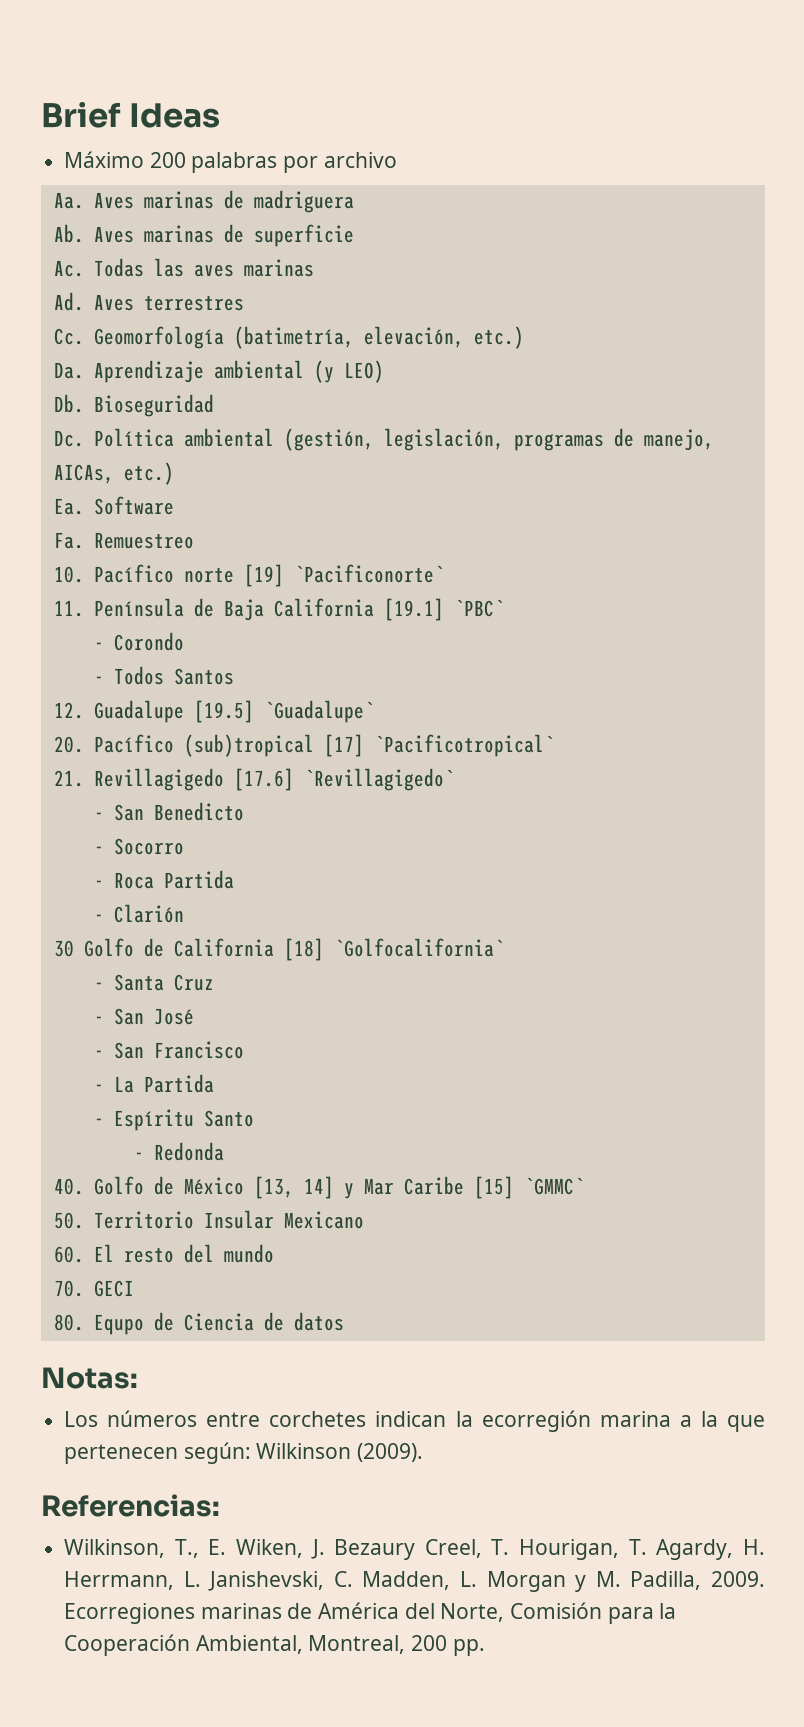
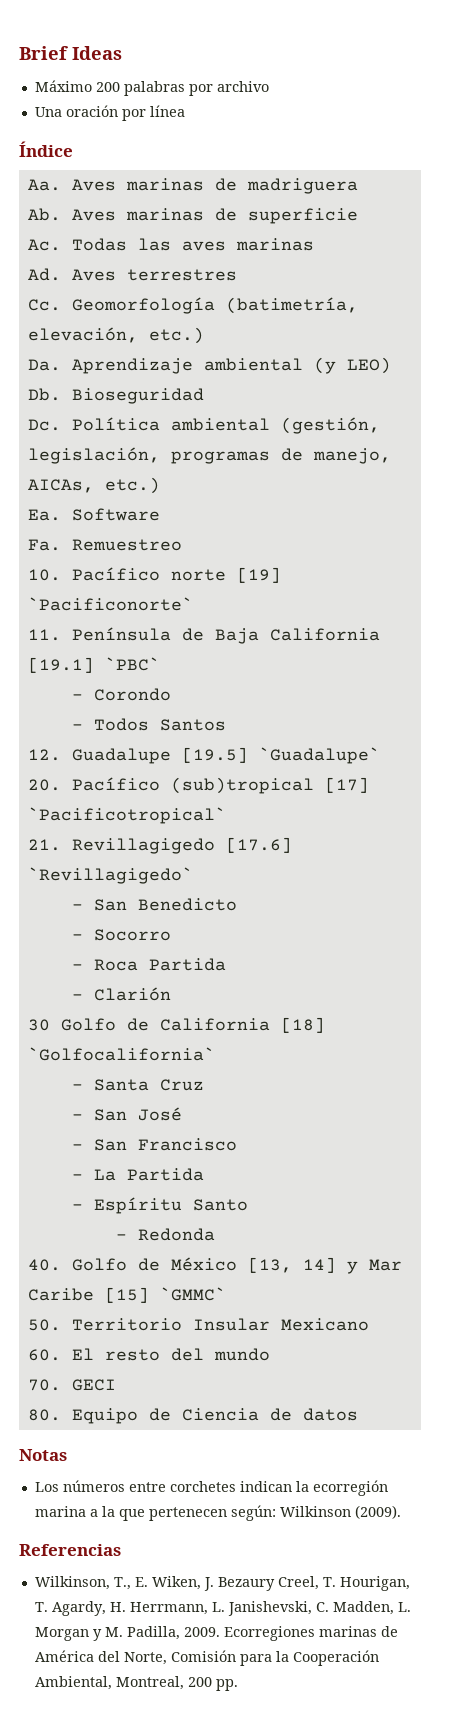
(397, 160) none -> [34,105,185,121] [19,141,73,157] // Una oración por línea // Índice
[93,1314,144,1335] Equpo -> [71,1408,138,1424] Equipo
[41,1367,138,1389] Notas: -> [19,1449,67,1461] Notas
[41,1494,220,1517] Referencias: -> [19,1544,121,1556] Referencias

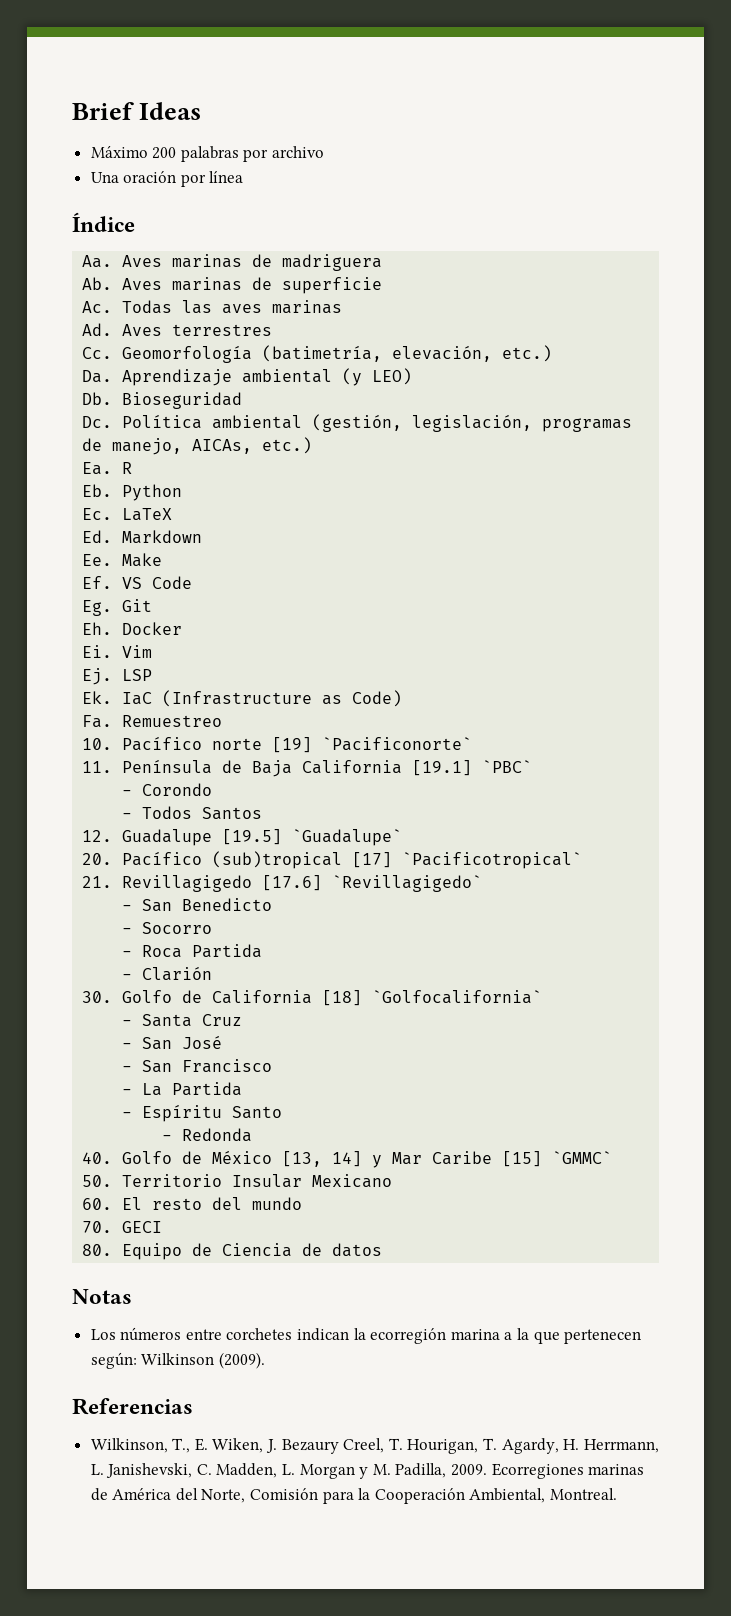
[71,508,160,521] Software -> [122,462,133,474] [82,484,183,501] [82,508,173,521] [82,530,203,544] [82,553,163,567] [82,576,193,589] [82,599,153,616] [82,622,183,635] [82,645,153,658] [82,668,153,685] [82,690,403,707] R // Eb. Python // Ec. LaTeX // Ed. Markdown // Ee. Make // Ef. VS Code // Eg. Git // Eh. Docker // Ei. Vim // Ej. LSP // Ek. IaC (Infrastructure as Code)
[27,1019,50,1031] 30 -> [82,991,113,1003] 30.
[115,1676,238,1691] Montreal, 200 pp. -> [550,1488,618,1500] Montreal.

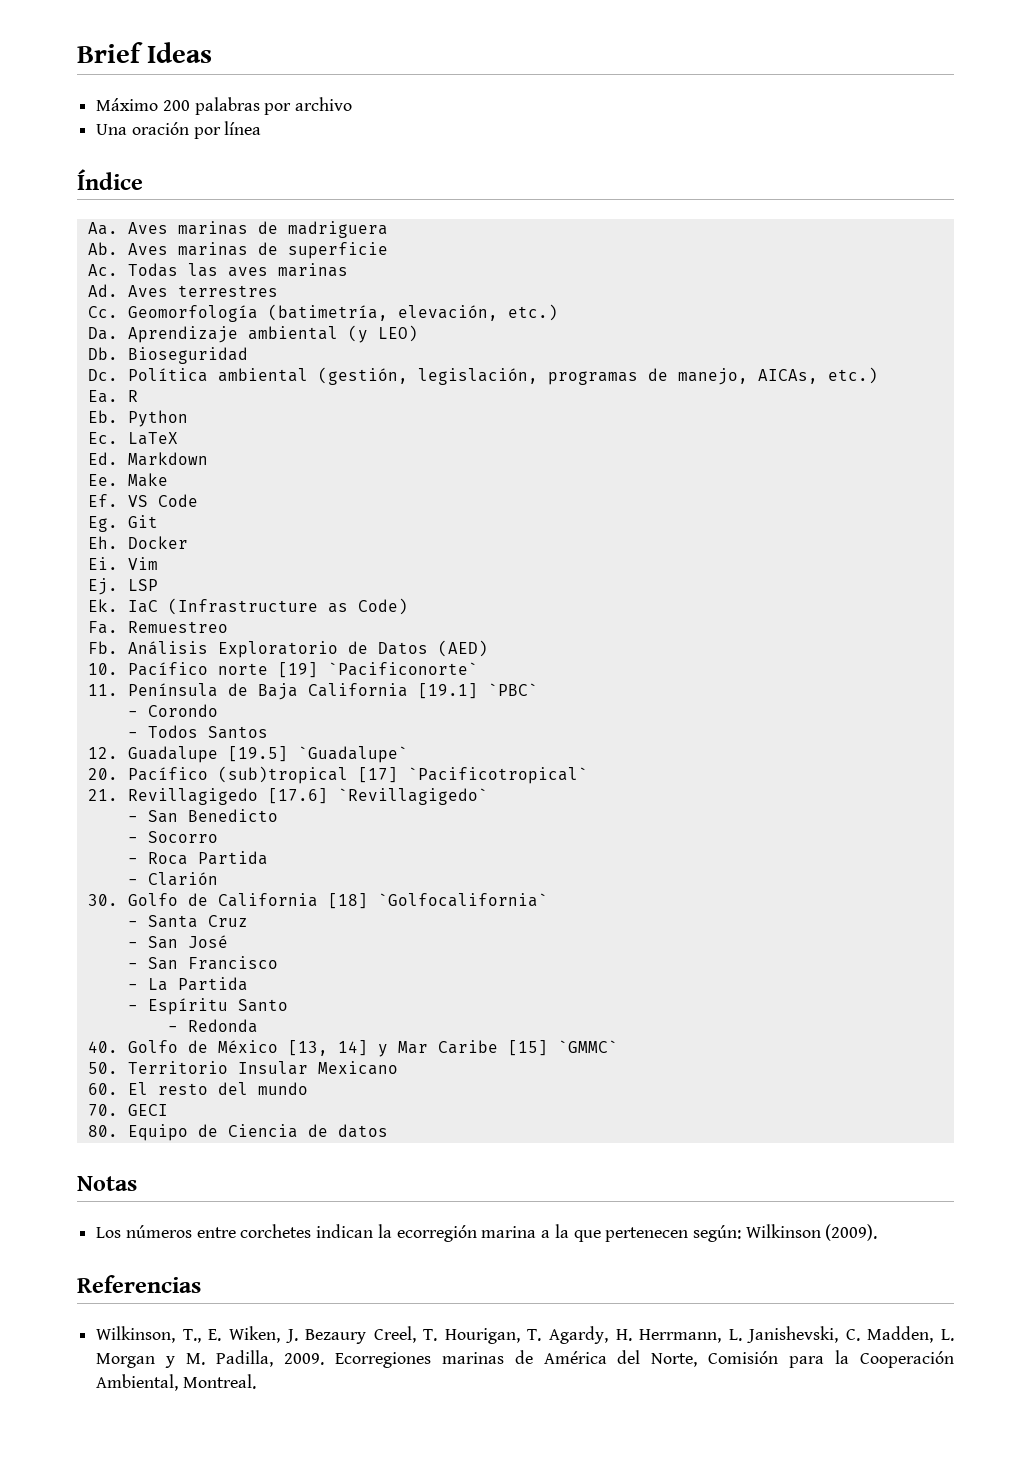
(223, 721) none -> [87,640,488,658] // Fb. Análisis Exploratorio de Datos (AED)

